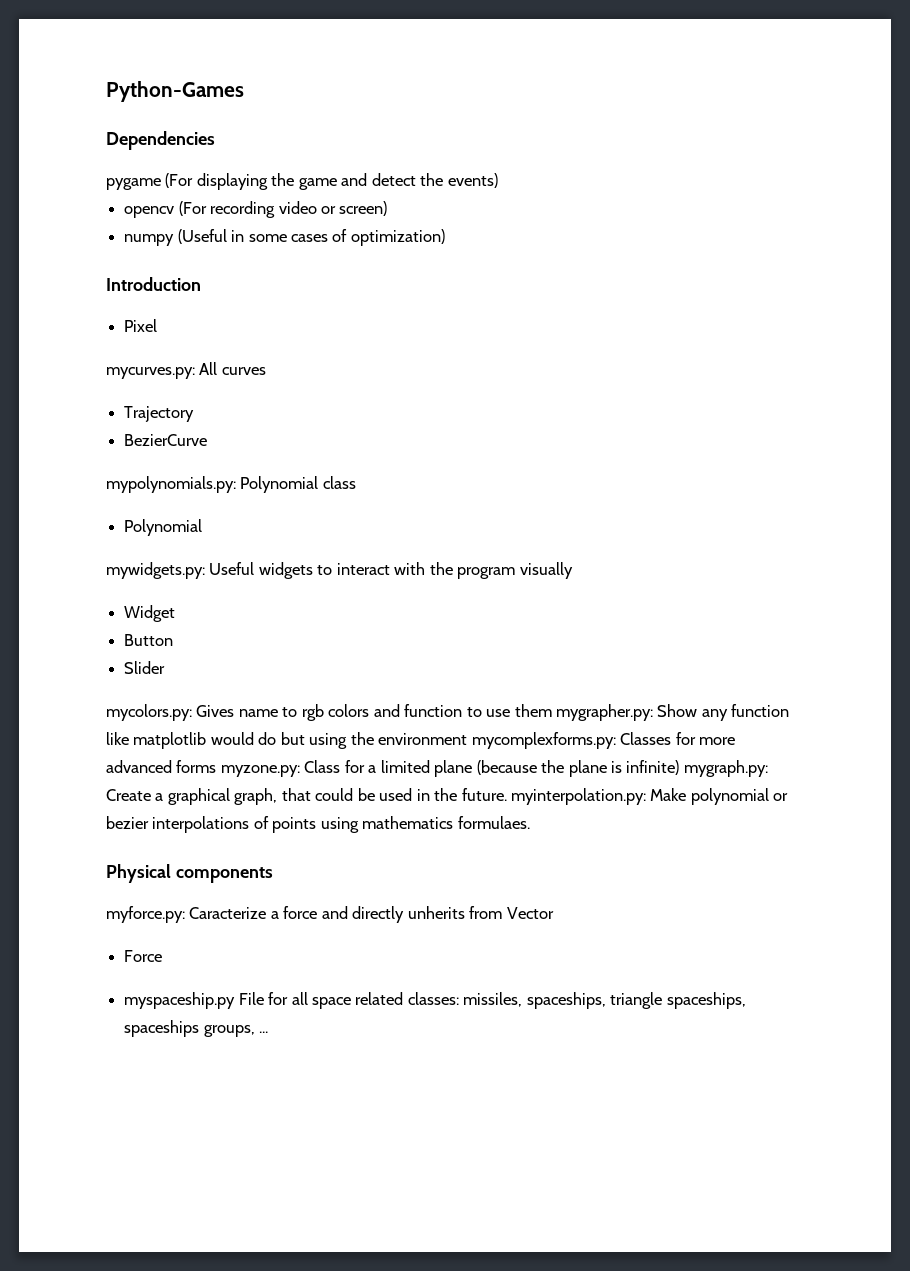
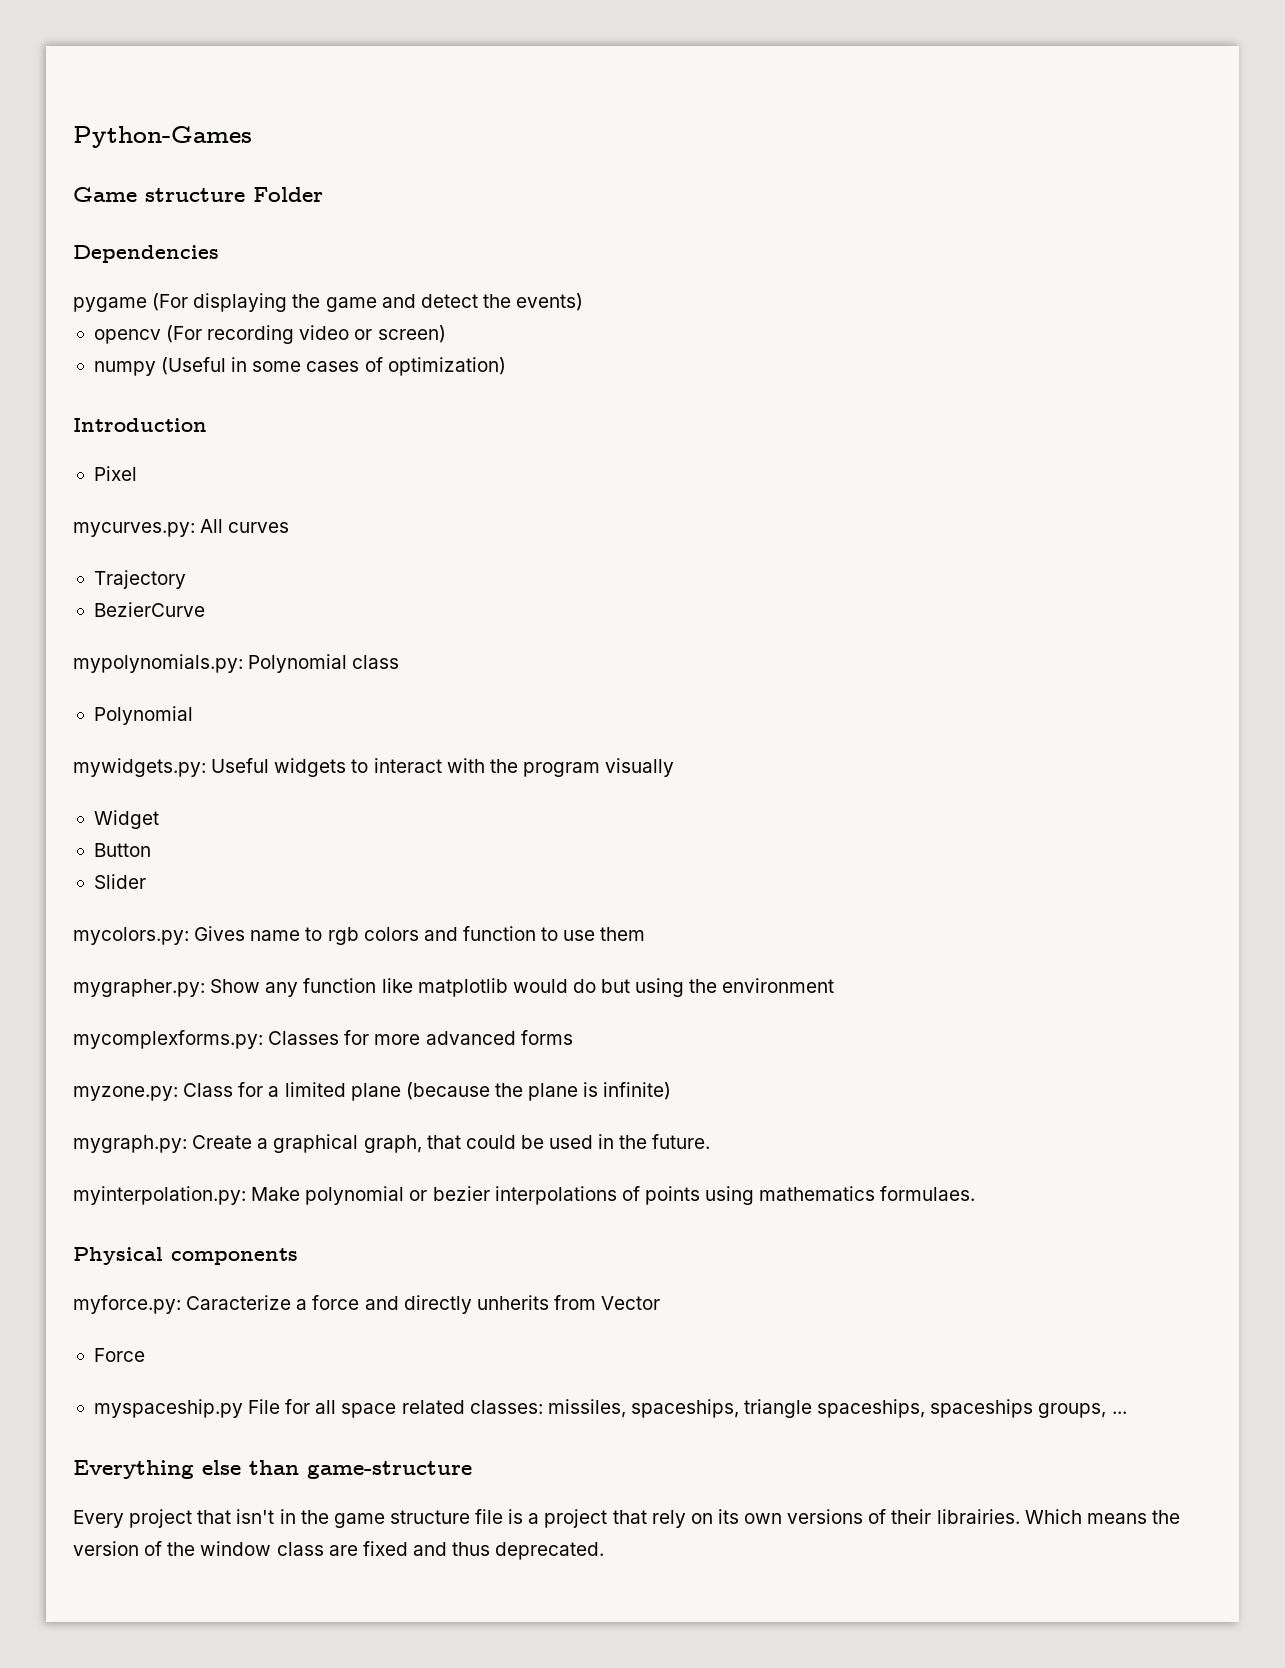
(244, 91) none -> [73,187,323,202] // Game structure Folder
(552, 710) none -> (646, 934) //
(468, 739) none -> (835, 985) //
(217, 766) none -> (573, 1037) //
(680, 767) none -> (672, 1091) //
(507, 794) none -> (711, 1141) //
(269, 1032) none -> [73,1460,472,1479] [73,1509,1180,1528] [73,1541,605,1560] // Everything else than game-structure // Every project that isn't in the game structure file is a project that rely on its own versions of their librairies. Which means the version of the window class are fixed and thus deprecated.

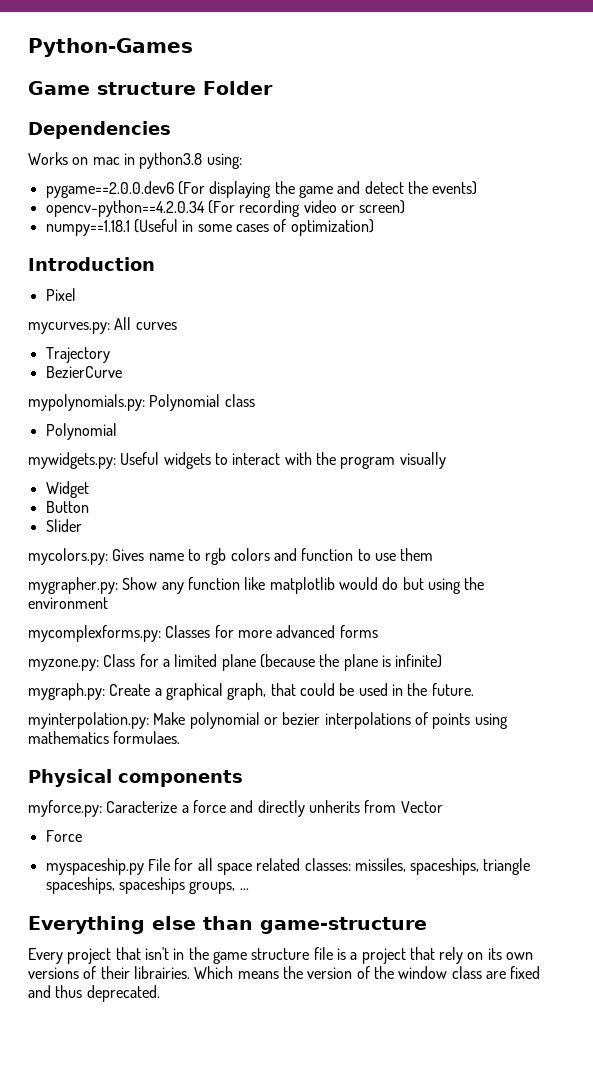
[73,297,147,312] pygame -> [28,152,242,169] [45,181,174,198] Works on mac in python3.8 using: // pygame==2.0.0.dev6
[93,329,161,344] opencv -> [45,200,205,217] opencv-python==4.2.0.34
[93,361,156,376] numpy -> [45,220,130,236] numpy==1.18.1

